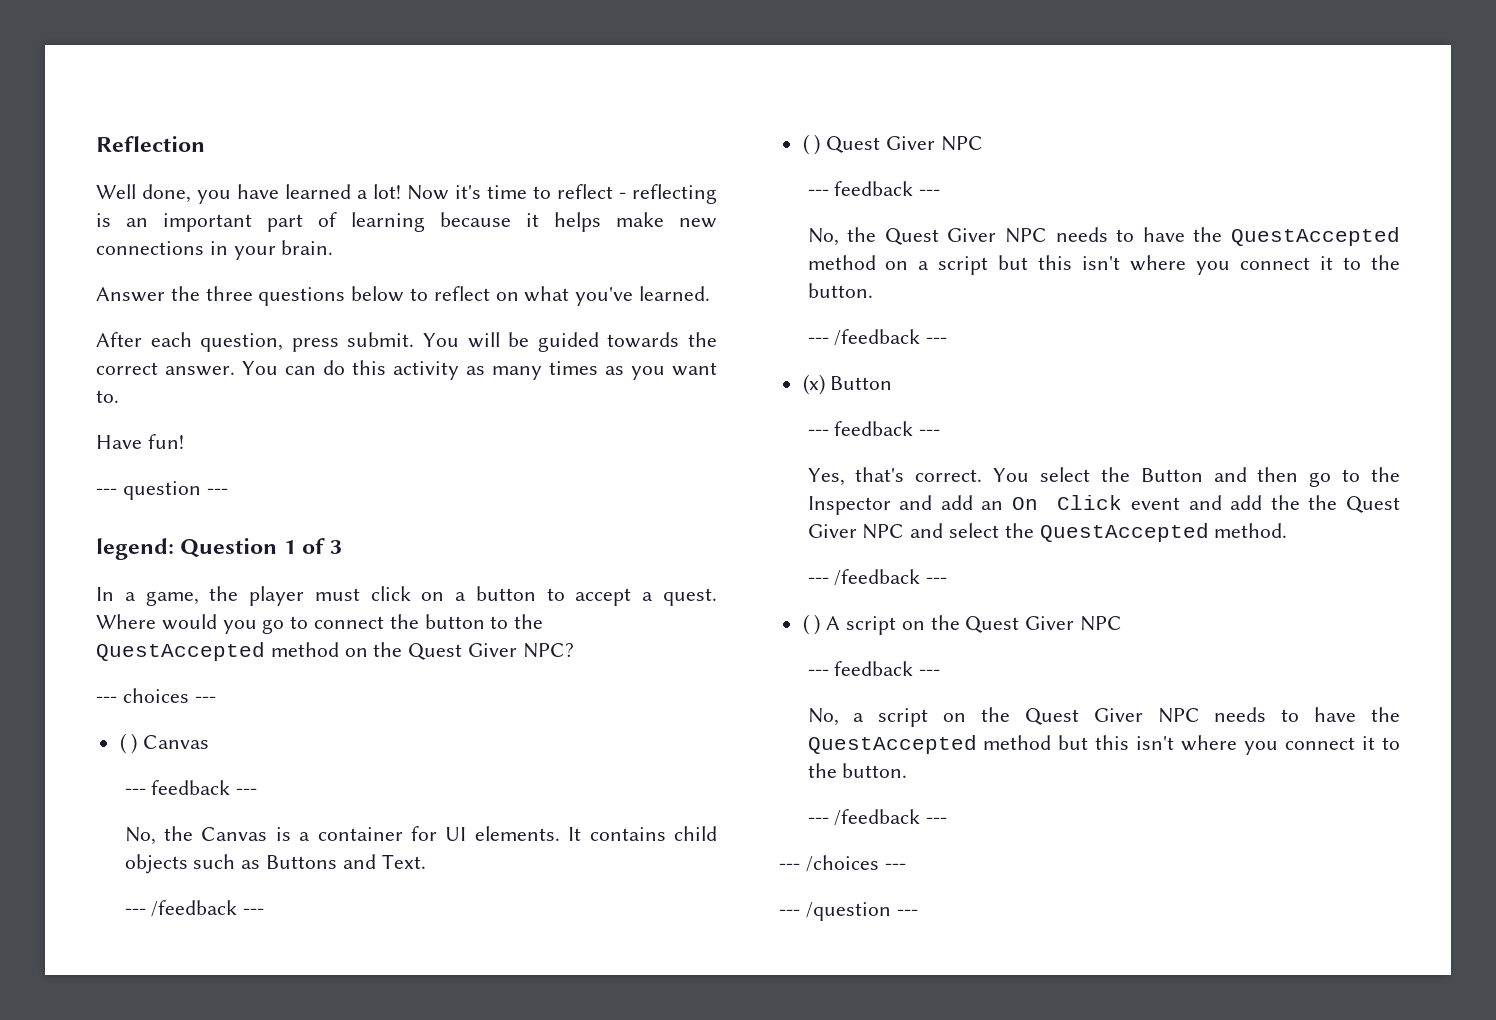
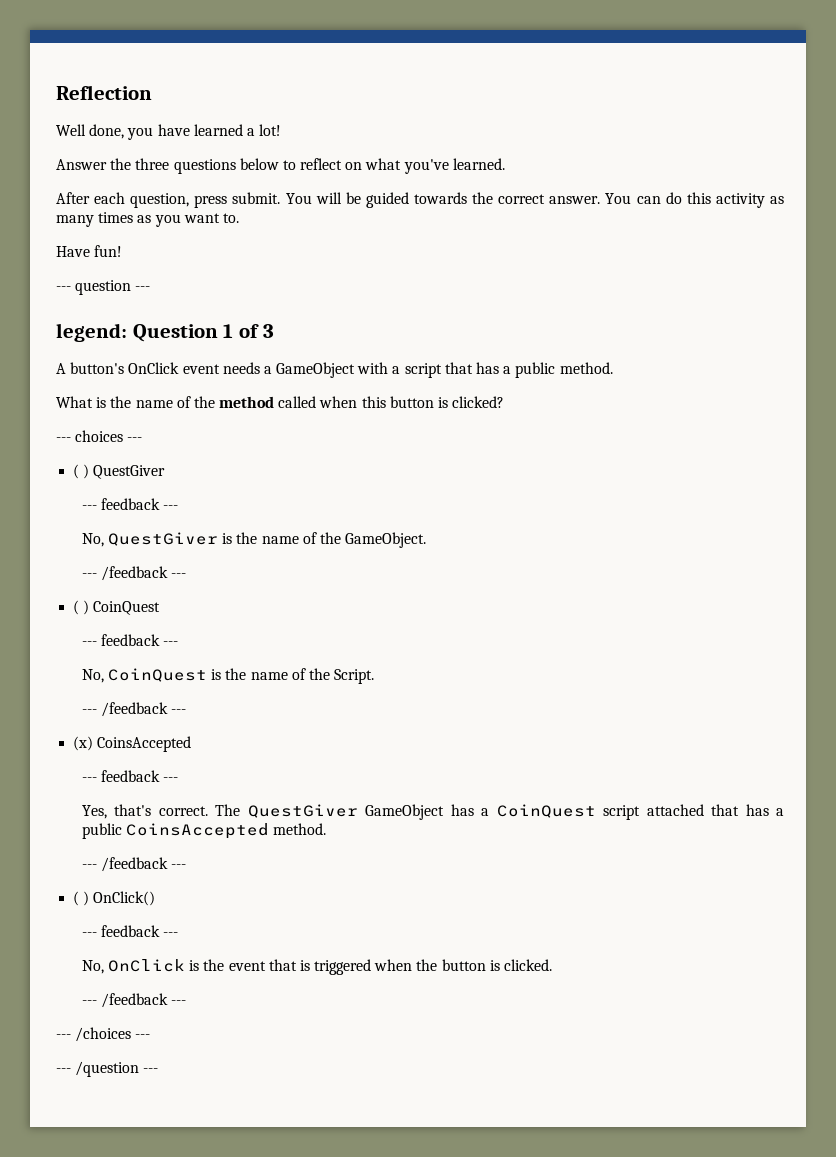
[407,184,717,204] [96,212,717,232] [96,240,334,260] Now it's time to reflect - reflecting is an important part of learning because it helps make new connections in your brain. -> (282, 130) none
[96,586,717,606] [96,614,544,634] [96,642,574,661] In a game, the player must click on a button to accept a quest. Where would you go to connect the button to the QuestAccepted method on the Quest Giver NPC? -> [56,362,613,378] [56,396,505,408] A button's OnClick event needs a GameObject with a script that has a public method. // What is the name of the method called when this button is clicked?
[143,735,210,749] [124,780,258,795] [124,826,718,845] [124,854,426,874] [124,900,265,917] [802,134,983,155] [807,181,941,196] [807,227,1400,246] [807,255,1400,275] [807,283,873,298] Canvas // --- feedback --- // No, the Canvas is a container for UI elements. It contains child objects such as Buttons and Text. // --- /feedback --- // ( ) Quest Giver NPC // --- feedback --- // No, the Quest Giver NPC needs to have the QuestAccepted method on a script but this isn't where you connect it to the button. -> [93,465,166,479] [81,498,179,510] [81,532,427,548] [81,566,187,581] [73,600,161,615] [81,634,179,646] [81,668,375,684] QuestGiver // --- feedback --- // No, QuestGiver is the name of the GameObject. // --- /feedback --- // ( ) CoinQuest // --- feedback --- // No, CoinQuest is the name of the Script.
[830,376,893,390] Button -> [97,736,192,752] CoinsAccepted
[993,467,1400,487] [807,495,1400,515] [807,523,1209,542] You select the Button and then go to the Inspector and add an On Click event and add the the Quest Giver NPC and select the QuestAccepted -> [215,804,784,820] [81,823,269,839] The QuestGiver GameObject has a CoinQuest script attached that has a public CoinsAccepted
[826,615,1123,635] [807,661,941,676] [807,707,1400,727] [807,735,1400,755] [807,763,908,778] A script on the Quest Giver NPC // --- feedback --- // No, a script on the Quest Giver NPC needs to have the QuestAccepted method but this isn't where you connect it to the button. -> [93,891,156,906] [81,925,179,937] [81,959,553,975] OnClick() // --- feedback --- // No, OnClick is the event that is triggered when the button is clicked.

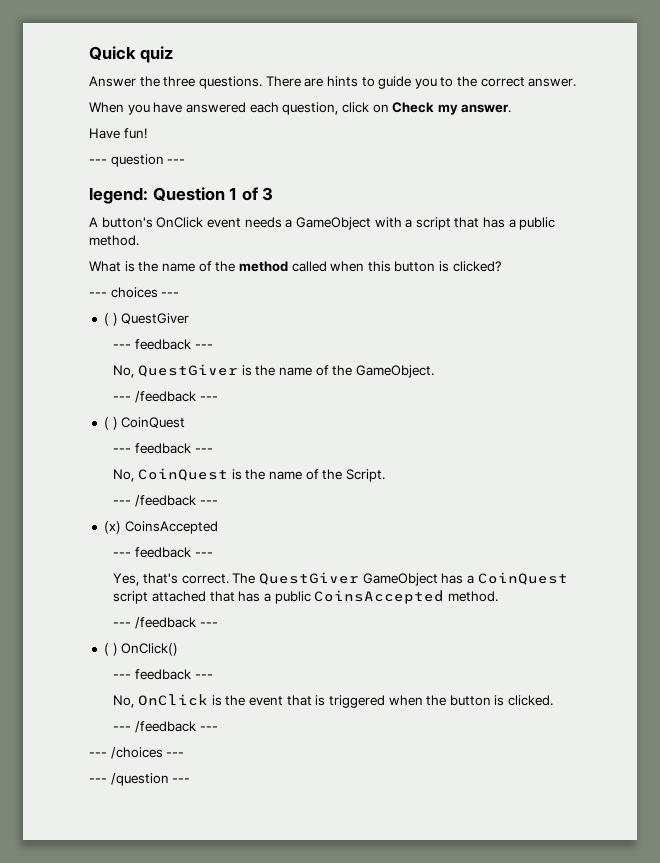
[56,85,152,100] [56,124,282,140] [56,158,505,174] [56,192,784,208] [56,212,239,227] Reflection // Well done, you have learned a lot! // Answer the three questions below to reflect on what you've learned. // After each question, press submit. You will be guided towards the correct answer. You can do this activity as many times as you want to. -> [89,46,173,63] [89,76,577,89] [89,102,512,115] Quick quiz // Answer the three questions. There are hints to guide you to the correct answer. // When you have answered each question, click on Check my answer.

